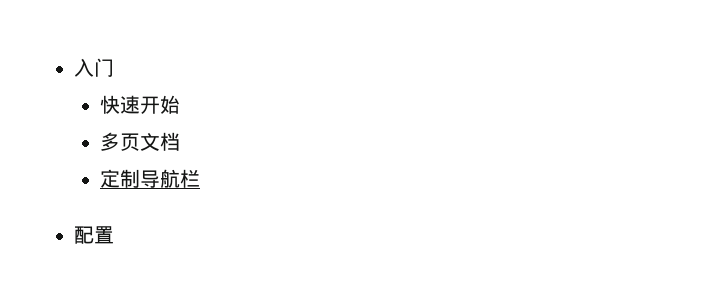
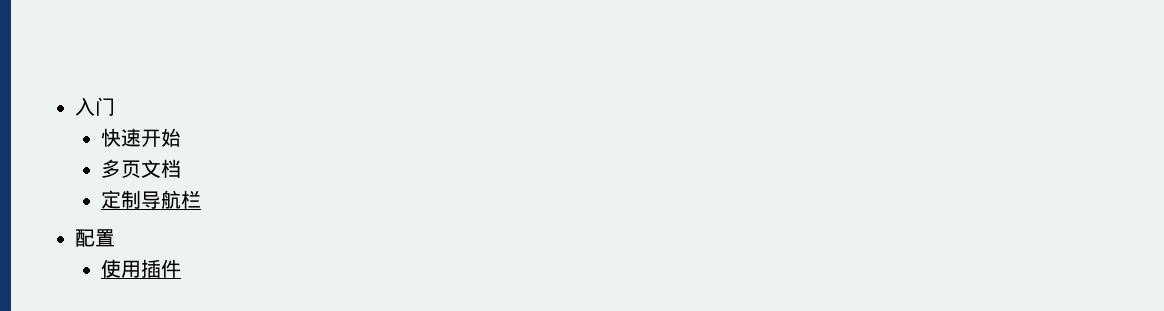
(114, 235) none -> [101,259,182,278] // 使用插件

